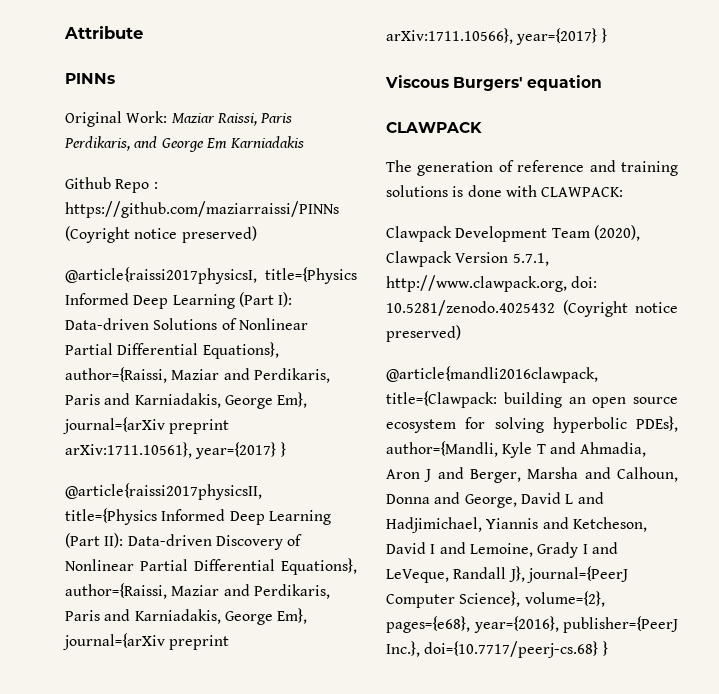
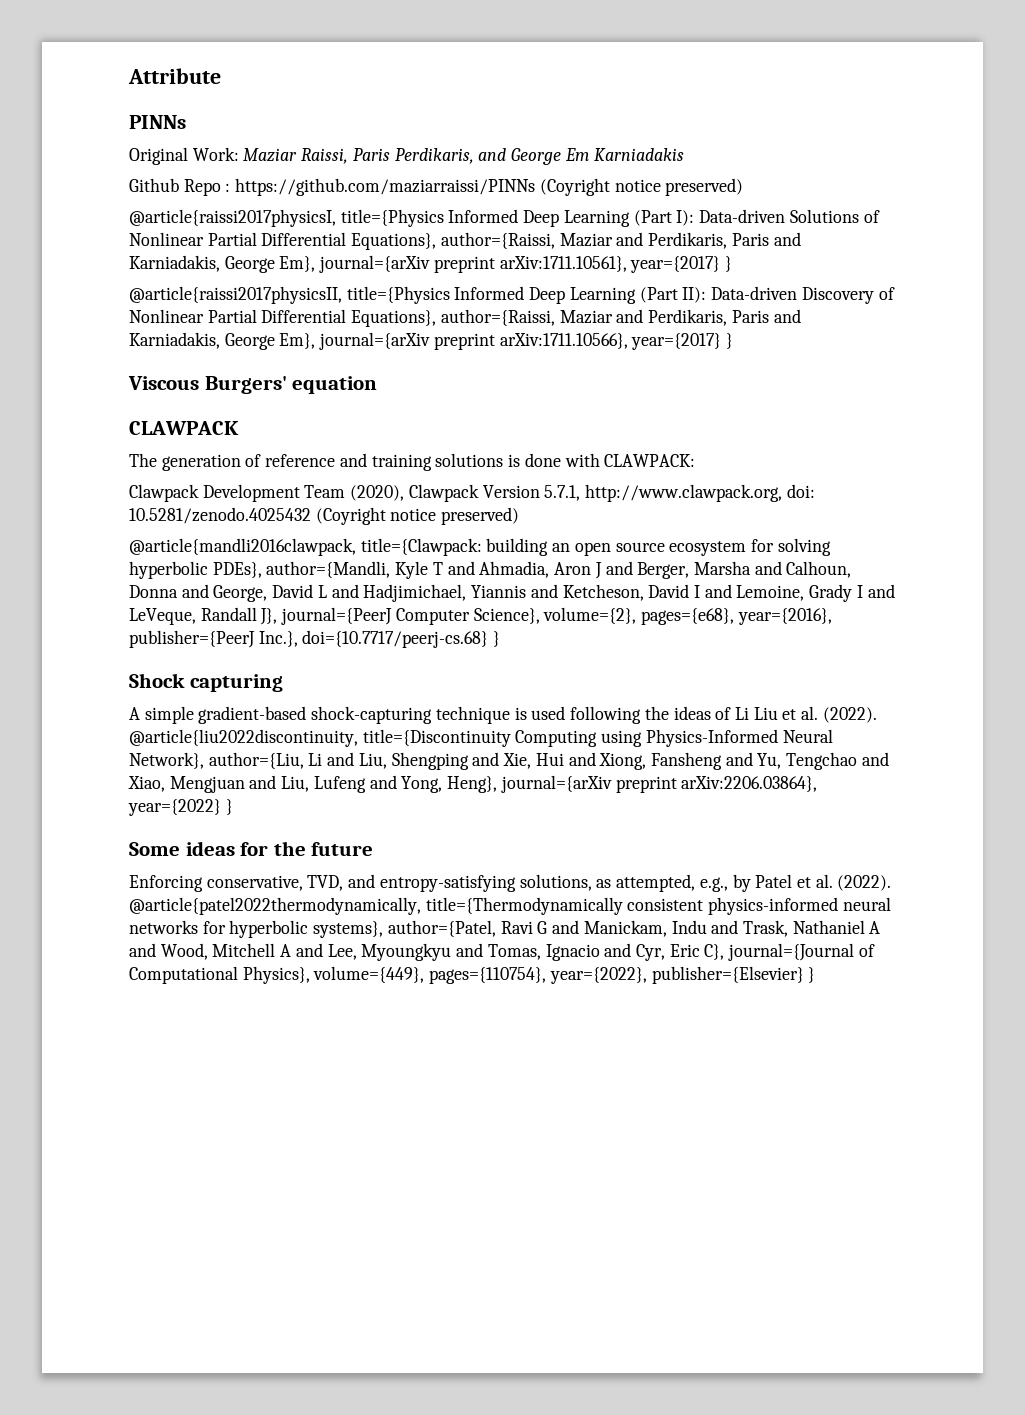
(608, 648) none -> [129,673,283,692] [129,706,877,724] [129,729,833,747] [129,752,889,770] [128,775,818,793] [128,799,233,816] [129,841,374,856] [129,874,892,892] [129,897,891,915] [129,920,881,938] [129,943,875,961] [129,966,816,984] // Shock capturing // A simple gradient-based shock-capturing technique is used following the ideas of Li Liu et al. (2022). @article{liu2022discontinuity, title={Discontinuity Computing using Physics-Informed Neural Network}, author={Liu, Li and Liu, Shengping and Xie, Hui and Xiong, Fansheng and Yu, Tengchao and Xiao, Mengjuan and Liu, Lufeng and Yong, Heng}, journal={arXiv preprint arXiv:2206.03864}, year={2022} } // Some ideas for the future // Enforcing conservative, TVD, and entropy-satisfying solutions, as attempted, e.g., by Patel et al. (2022). @article{patel2022thermodynamically, title={Thermodynamically consistent physics-informed neural networks for hyperbolic systems}, author={Patel, Ravi G and Manickam, Indu and Trask, Nathaniel A and Wood, Mitchell A and Lee, Myoungkyu and Tomas, Ignacio and Cyr, Eric C}, journal={Journal of Computational Physics}, volume={449}, pages={110754}, year={2022}, publisher={Elsevier} }

